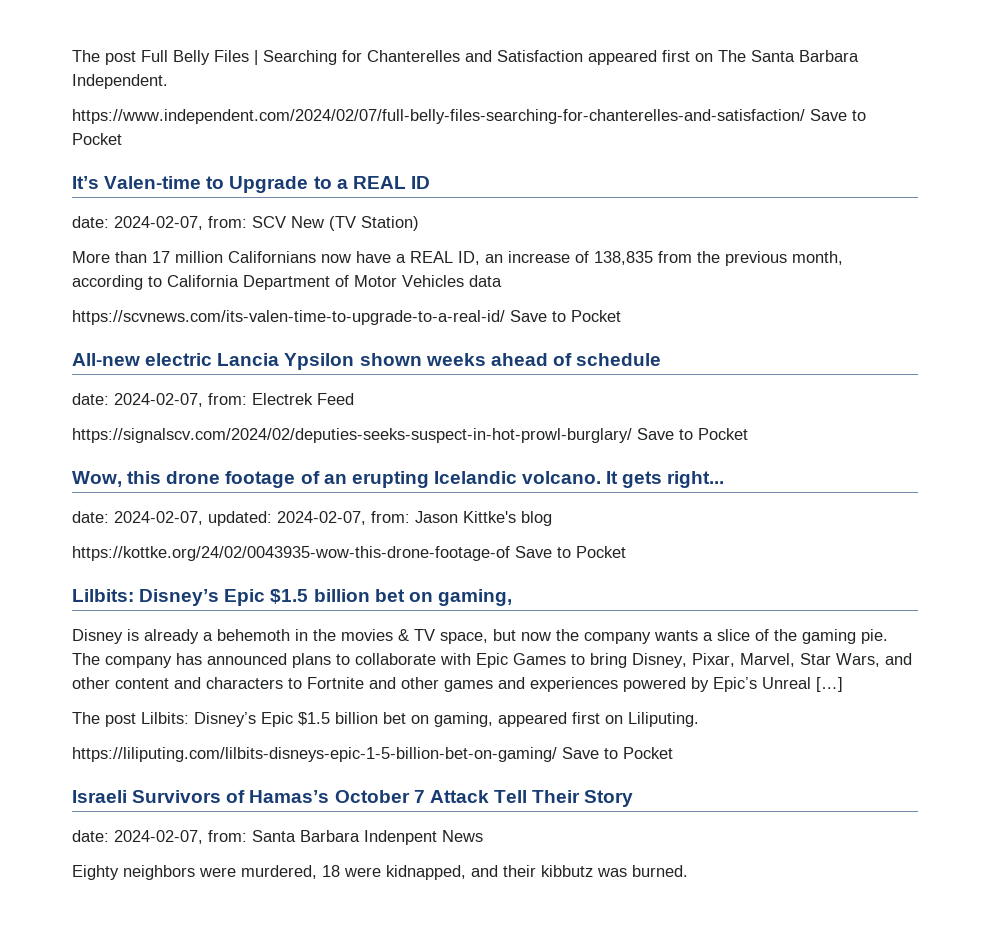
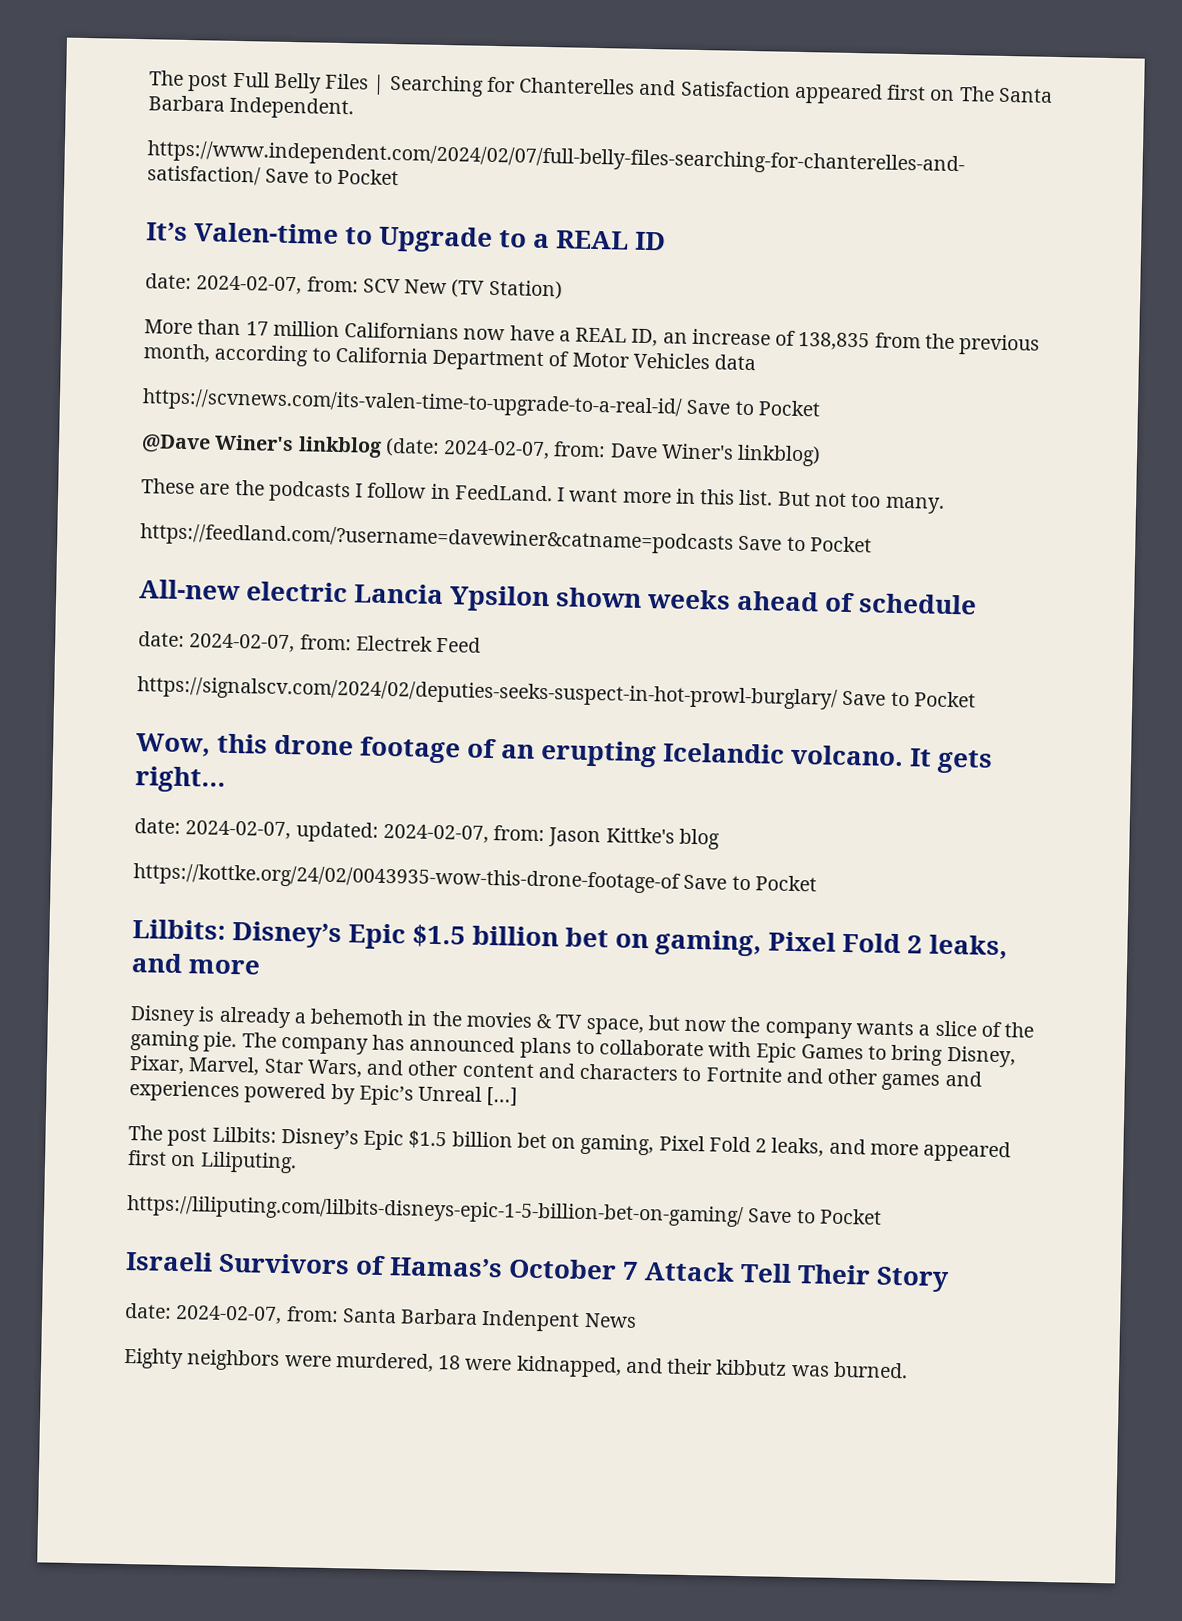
(621, 316) none -> [141,434,822,467] [141,478,945,514] [140,523,872,555] // @Dave Winer's linkblog (date: 2024-02-07, from: Dave Winer's linkblog) // These are the podcasts I follow in FeedLand. I want more in this list. But not too many. // https://feedland.com/?username=davewiner&catname=podcasts Save to Pocket
(512, 597) none -> [768,931,1009,960] [131,953,262,975] Pixel Fold 2 leaks, and more
(493, 719) none -> [658,1135,919,1157] Pixel Fold 2 leaks, and more

